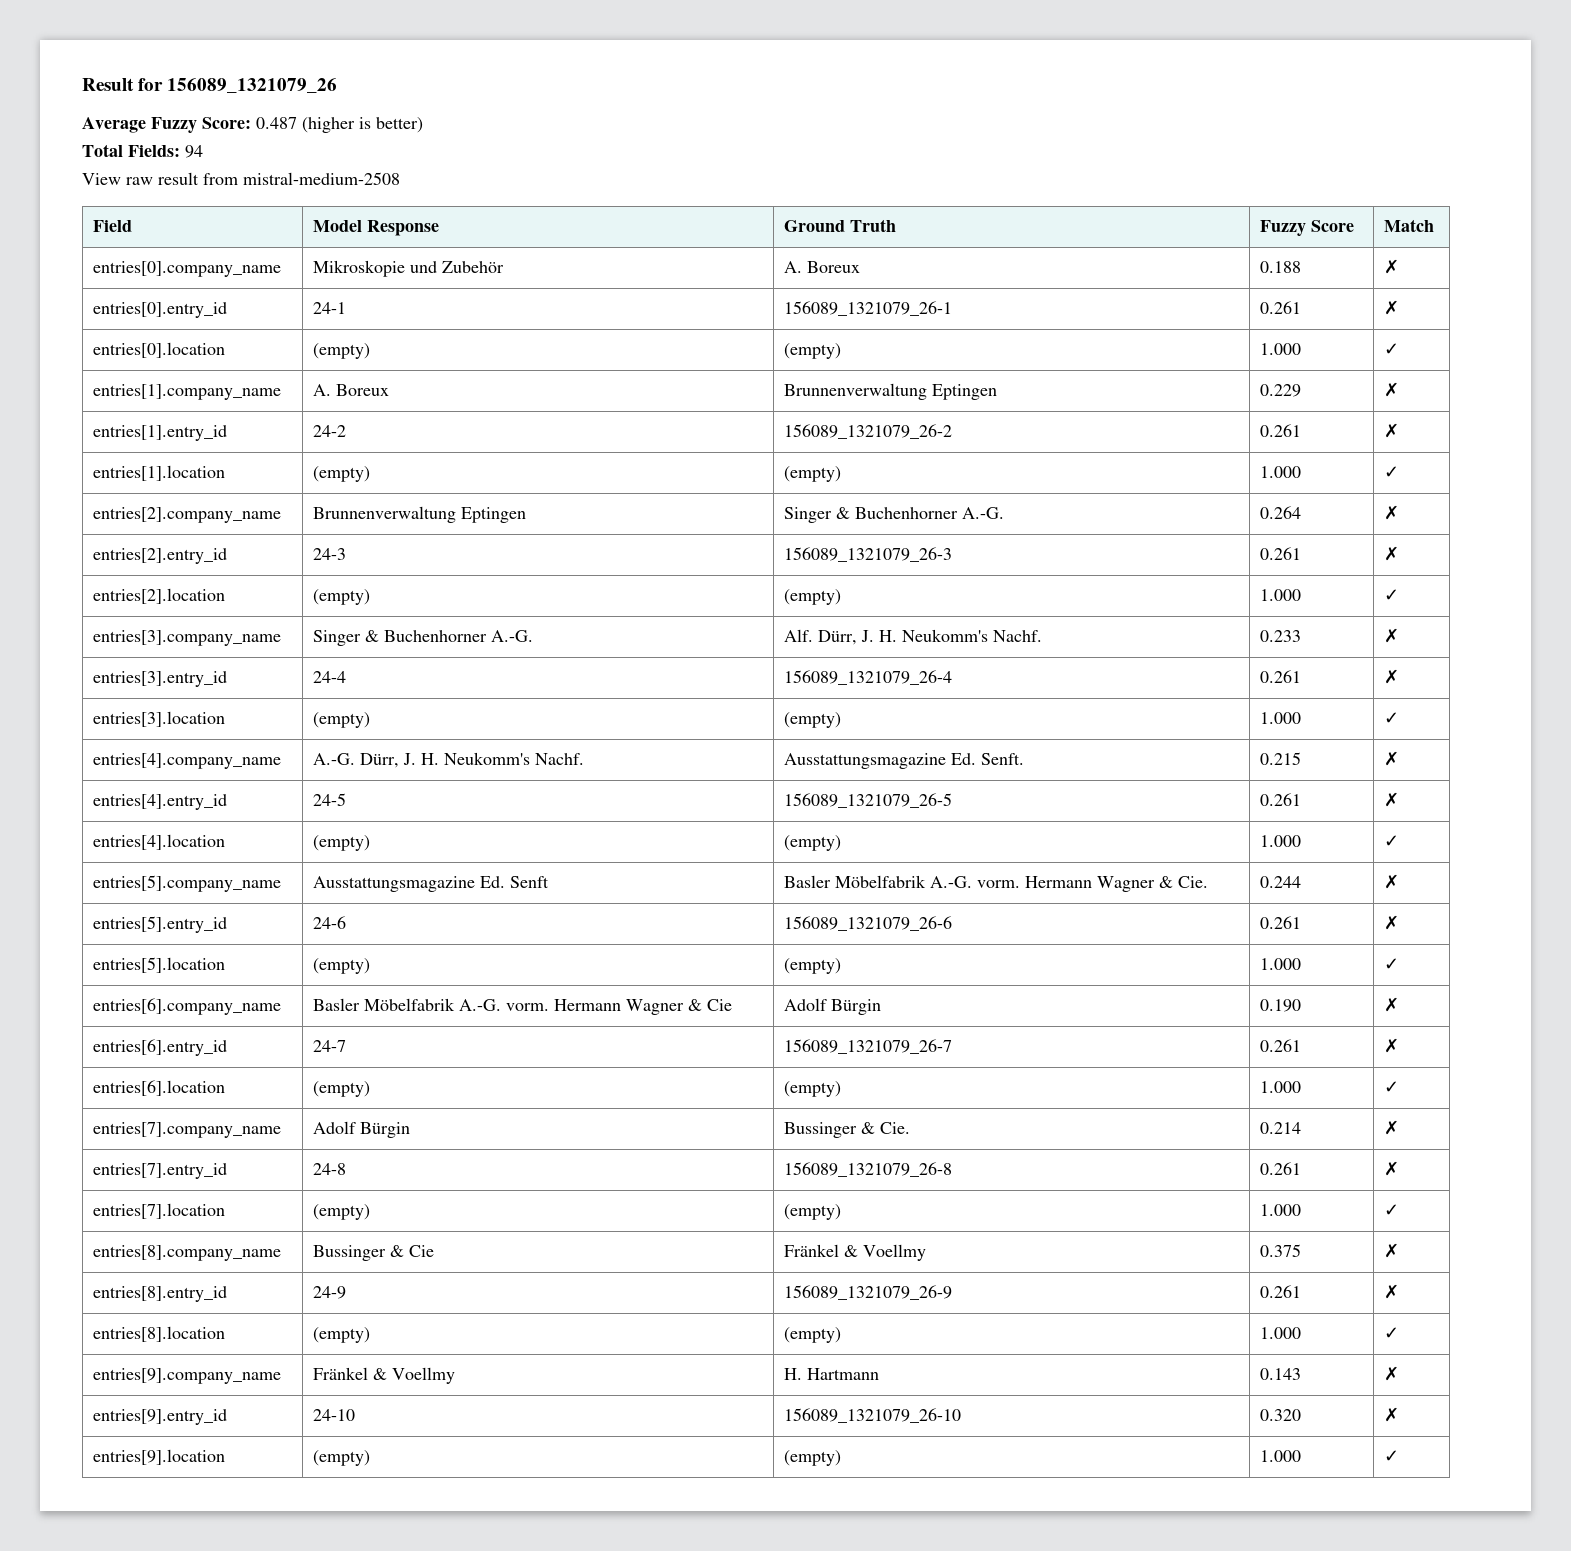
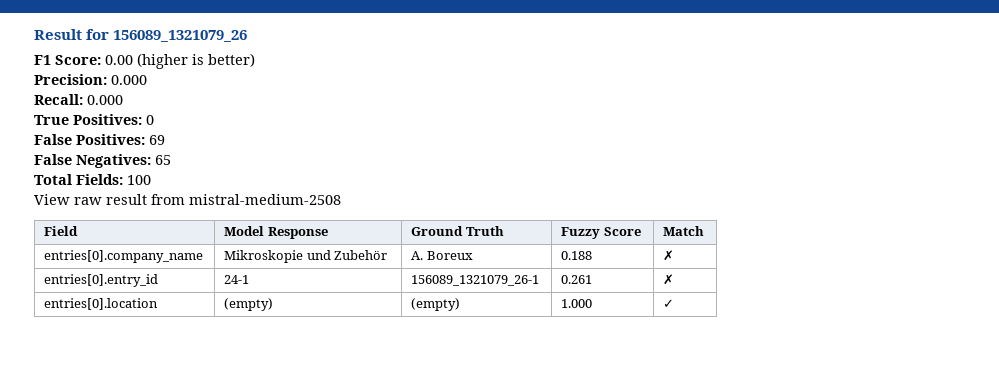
[82,117,297,133] Average Fuzzy Score: 0.487 -> [34,55,133,65] F1 Score: 0.00
(423, 125) none -> [34,74,147,85] [34,94,123,105] [34,114,154,125] [34,134,165,145] [34,154,171,168] // Precision: 0.000 // Recall: 0.000 // True Positives: 0 // False Positives: 69 // False Negatives: 65
[185,145,203,158] 94 -> [127,175,151,185] 100
[93,384,282,400] [313,384,390,396] [784,383,998,400] [1260,384,1302,397] [1384,382,1400,397] [93,425,228,441] [313,425,347,437] [784,424,953,439] [1260,424,1302,437] [1384,423,1400,438] [93,465,226,481] [313,466,371,482] [784,466,842,482] [1260,466,1302,478] [1384,466,1400,478] [93,507,282,523] [313,506,527,523] [784,507,1005,523] [1260,506,1302,519] [1384,505,1400,520] [93,548,228,564] [313,548,347,560] [784,547,953,562] [1260,547,1302,560] [1384,546,1400,561] [93,588,226,604] [313,589,371,605] [784,589,842,605] [1260,589,1302,601] [1384,589,1400,601] [93,630,282,646] [313,630,534,646] [784,629,1043,645] [1260,630,1302,642] [1384,628,1400,643] [93,671,228,687] [313,671,347,683] [784,670,953,685] [1260,670,1302,683] [1384,669,1400,684] [93,711,226,727] [313,712,371,728] [784,712,842,728] [1260,712,1302,724] [1384,712,1400,724] [93,753,282,769] [313,752,585,768] [784,753,1025,769] [1260,752,1302,765] [1384,751,1400,766] [93,794,228,810] [313,793,347,806] [784,793,953,808] [1260,793,1302,806] [1384,792,1400,807] [93,834,226,850] [313,835,371,851] [784,835,842,851] [1260,835,1302,847] [1384,835,1400,847] [93,875,282,892] [313,876,550,892] [784,875,1209,892] [1260,876,1302,888] [1384,874,1400,889] [93,916,228,933] [313,916,347,929] [784,916,953,931] [1260,916,1302,929] [1384,915,1400,930] [93,957,226,973] [313,958,371,974] [784,958,842,974] [1260,958,1302,970] [1384,958,1400,970] [93,998,282,1015] [313,998,733,1015] [784,998,882,1015] [1260,999,1302,1012] [1384,997,1400,1012] [93,1039,228,1056] [313,1040,347,1052] [784,1039,953,1054] [1260,1039,1302,1052] [1384,1038,1400,1053] [93,1080,226,1096] [313,1081,371,1097] [784,1081,842,1097] [1260,1081,1302,1093] [1384,1081,1400,1093] [93,1122,282,1138] [313,1121,411,1138] [784,1122,911,1138] [1260,1122,1302,1134] [1384,1120,1400,1135] [93,1163,228,1179] [313,1163,347,1175] [784,1162,953,1177] [1260,1162,1302,1175] [1384,1161,1400,1176] [93,1203,226,1219] [313,1204,371,1220] [784,1204,842,1220] [1260,1204,1302,1216] [1384,1204,1400,1216] [93,1245,282,1261] [313,1245,435,1261] [784,1244,927,1261] [1260,1244,1302,1257] [1384,1243,1400,1258] [93,1286,228,1302] [313,1286,347,1299] [784,1285,953,1300] [1260,1285,1302,1298] [1384,1284,1400,1299] [93,1326,226,1342] [313,1327,371,1343] [784,1327,842,1343] [1260,1327,1302,1339] [1384,1327,1400,1339] [93,1368,282,1384] [313,1367,456,1384] [784,1368,880,1380] [1260,1368,1302,1380] [1384,1366,1400,1381] [93,1409,228,1425] [313,1409,356,1421] [784,1408,962,1423] [1260,1409,1302,1421] [1384,1407,1400,1422] [93,1449,226,1465] [313,1450,371,1466] [784,1450,842,1466] [1260,1450,1302,1462] [1384,1450,1400,1462] // entries[1].company_name | A. Boreux | Brunnenverwaltung Eptingen | 0.229 | ✗ // entries[1].entry_id | 24-2 | 156089_1321079_26-2 | 0.261 | ✗ // entries[1].location | (empty) | (empty) | 1.000 | ✓ // entries[2].company_name | Brunnenverwaltung Eptingen | Singer & Buchenhorner A.-G. | 0.264 | ✗ // entries[2].entry_id | 24-3 | 156089_1321079_26-3 | 0.261 | ✗ // entries[2].location | (empty) | (empty) | 1.000 | ✓ // entries[3].company_name | Singer & Buchenhorner A.-G. | Alf. Dürr, J. H. Neukomm's Nachf. | 0.233 | ✗ // entries[3].entry_id | 24-4 | 156089_1321079_26-4 | 0.261 | ✗ // entries[3].location | (empty) | (empty) | 1.000 | ✓ // entries[4].company_name | A.-G. Dürr, J. H. Neukomm's Nachf. | Ausstattungsmagazine Ed. Senft. | 0.215 | ✗ // entries[4].entry_id | 24-5 | 156089_1321079_26-5 | 0.261 | ✗ // entries[4].location | (empty) | (empty) | 1.000 | ✓ // entries[5].company_name | Ausstattungsmagazine Ed. Senft | Basler Möbelfabrik A.-G. vorm. Hermann Wagner & Cie. | 0.244 | ✗ // entries[5].entry_id | 24-6 | 156089_1321079_26-6 | 0.261 | ✗ // entries[5].location | (empty) | (empty) | 1.000 | ✓ // entries[6].company_name | Basler Möbelfabrik A.-G. vorm. Hermann Wagner & Cie | Adolf Bürgin | 0.190 | ✗ // entries[6].entry_id | 24-7 | 156089_1321079_26-7 | 0.261 | ✗ // entries[6].location | (empty) | (empty) | 1.000 | ✓ // entries[7].company_name | Adolf Bürgin | Bussinger & Cie. | 0.214 | ✗ // entries[7].entry_id | 24-8 | 156089_1321079_26-8 | 0.261 | ✗ // entries[7].location | (empty) | (empty) | 1.000 | ✓ // entries[8].company_name | Bussinger & Cie | Fränkel & Voellmy | 0.375 | ✗ // entries[8].entry_id | 24-9 | 156089_1321079_26-9 | 0.261 | ✗ // entries[8].location | (empty) | (empty) | 1.000 | ✓ // entries[9].company_name | Fränkel & Voellmy | H. Hartmann | 0.143 | ✗ // entries[9].entry_id | 24-10 | 156089_1321079_26-10 | 0.320 | ✗ // entries[9].location | (empty) | (empty) | 1.000 | ✓ -> (675, 303) none

